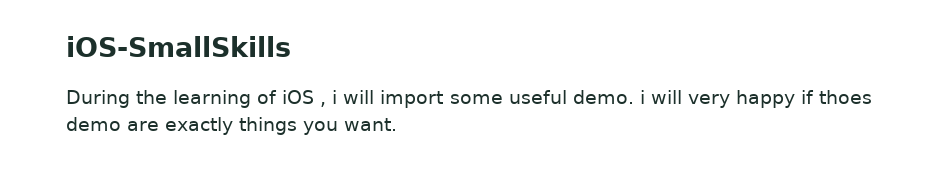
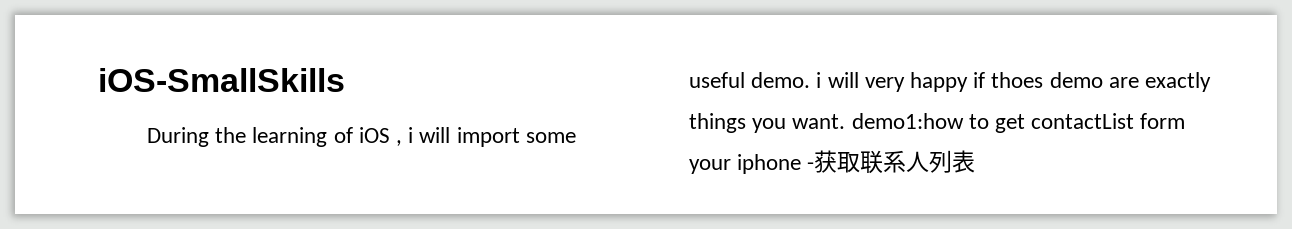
(397, 124) none -> [851,113,1186,133] [689,150,976,174] demo1:how to get contactList form your iphone -获取联系人列表

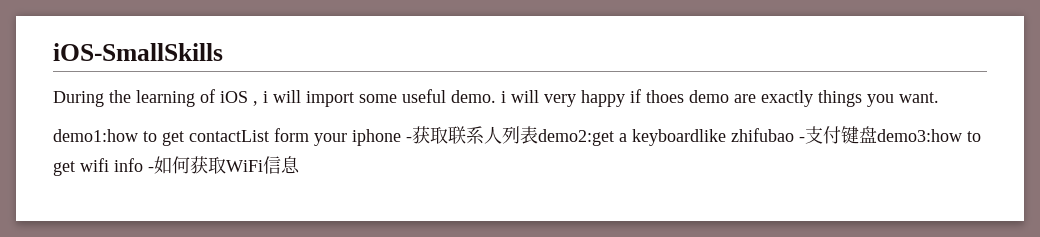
(846, 121) none -> (939, 97) //
(976, 161) none -> [538,126,981,146] [53,156,300,176] demo2:get a keyboardlike zhifubao -支付键盘demo3:how to get wifi info -如何获取WiFi信息

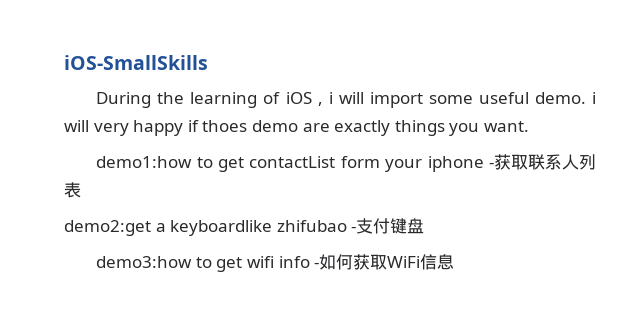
(538, 135) none -> (81, 190) //
(877, 134) none -> (425, 226) //

